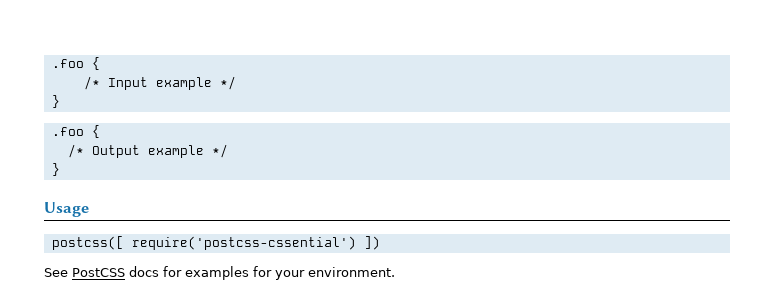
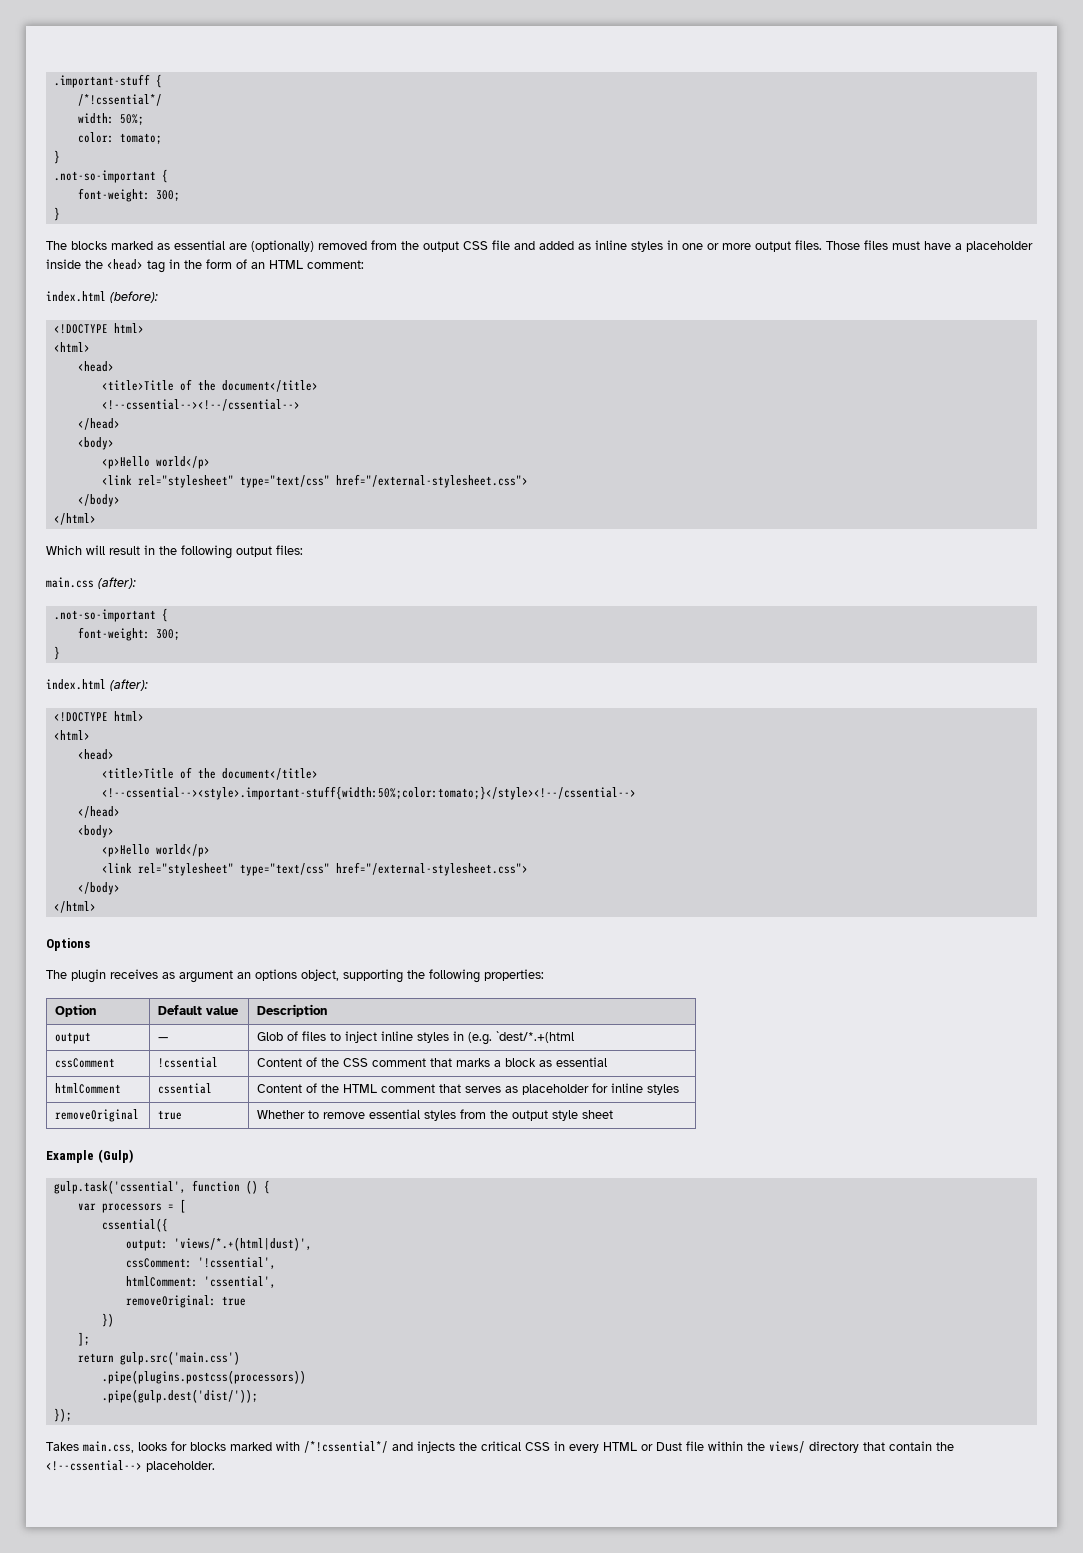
[51,57,100,70] [83,76,236,90] [51,95,60,108] [51,125,100,138] [67,144,228,158] [51,163,60,176] [44,202,89,217] [51,236,380,250] [44,266,395,280] .foo { // /* Input example */ // } // .foo { // /* Output example */ // } // Usage // postcss([ require('postcss-cssential') ]) // See PostCSS docs for examples for your environment. -> [53,74,162,88] [77,94,162,106] [77,113,144,125] [77,132,162,144] [53,150,60,164] [53,169,168,183] [77,188,180,202] [53,207,60,221] [46,240,1033,252] [46,259,364,273] [46,291,158,303] [53,323,144,334] [53,342,90,352] [77,361,114,372] [101,379,318,392] [101,399,300,411] [77,418,120,430] [77,437,114,450] [101,456,210,469] [101,474,528,488] [77,494,120,507] [53,513,96,525] [46,545,303,559] [46,577,136,589] [53,608,168,622] [77,627,180,641] [53,646,60,660] [46,679,148,691] [53,711,144,722] [53,730,90,740] [77,749,114,760] [101,767,318,780] [101,786,636,800] [77,806,120,818] [77,825,114,838] [101,844,210,857] [101,862,528,876] [77,882,120,895] [53,901,96,913] [46,938,90,951] [46,969,544,983] [55,1004,97,1017] [158,1005,240,1015] [257,1004,328,1017] [55,1032,92,1044] [158,1037,169,1041] [257,1031,575,1045] [55,1058,116,1068] [158,1057,219,1068] [257,1057,608,1067] [55,1083,122,1094] [158,1083,213,1094] [257,1083,680,1095] [55,1109,140,1122] [158,1110,183,1120] [257,1109,614,1121] [46,1149,133,1163] [53,1180,270,1194] [77,1199,186,1213] [101,1218,168,1232] [125,1237,312,1251] [125,1257,276,1269] [125,1276,276,1288] [125,1295,246,1308] [101,1313,114,1327] [77,1332,90,1346] [77,1351,240,1365] [101,1370,306,1384] [101,1389,258,1403] [53,1408,72,1422] [46,1441,954,1453] [46,1460,215,1472] .important-stuff { // /*!cssential*/ // width: 50%; // color: tomato; // } // .not-so-important { // font-weight: 300; // } // The blocks marked as essential are (optionally) removed from the output CSS file and added as inline styles in one or more output files. Those files must have a placeholder inside the <head> tag in the form of an HTML comment: // index.html (before): // <!DOCTYPE html> // <html> // <head> // <title>Title of the document</title> // <!--cssential--><!--/cssential--> // </head> // <body> // <p>Hello world</p> // <link rel="stylesheet" type="text/css" href="/external-stylesheet.css"> // </body> // </html> // Which will result in the following output files: // main.css (after): // .not-so-important { // font-weight: 300; // } // index.html (after): // <!DOCTYPE html> // <html> // <head> // <title>Title of the document</title> // <!--cssential--><style>.important-stuff{width:50%;color:tomato;}</style><!--/cssential--> // </head> // <body> // <p>Hello world</p> // <link rel="stylesheet" type="text/css" href="/external-stylesheet.css"> // </body> // </html> // Options // The plugin receives as argument an options object, supporting the following properties: // Option | Default value | Description // output | — | Glob of files to inject inline styles in (e.g. `dest/*.+(html // cssComment | !cssential | Content of the CSS comment that marks a block as essential // htmlComment | cssential | Content of the HTML comment that serves as placeholder for inline styles // removeOriginal | true | Whether to remove essential styles from the output style sheet // Example (Gulp) // gulp.task('cssential', function () { // var processors = [ // cssential({ // output: 'views/*.+(html|dust)', // cssComment: '!cssential', // htmlComment: 'cssential', // removeOriginal: true // }) // ]; // return gulp.src('main.css') // .pipe(plugins.postcss(processors)) // .pipe(gulp.dest('dist/')); // }); // Takes main.css, looks for blocks marked with /*!cssential*/ and injects the critical CSS in every HTML or Dust file within the views/ directory that contain the <!--cssential--> placeholder.

